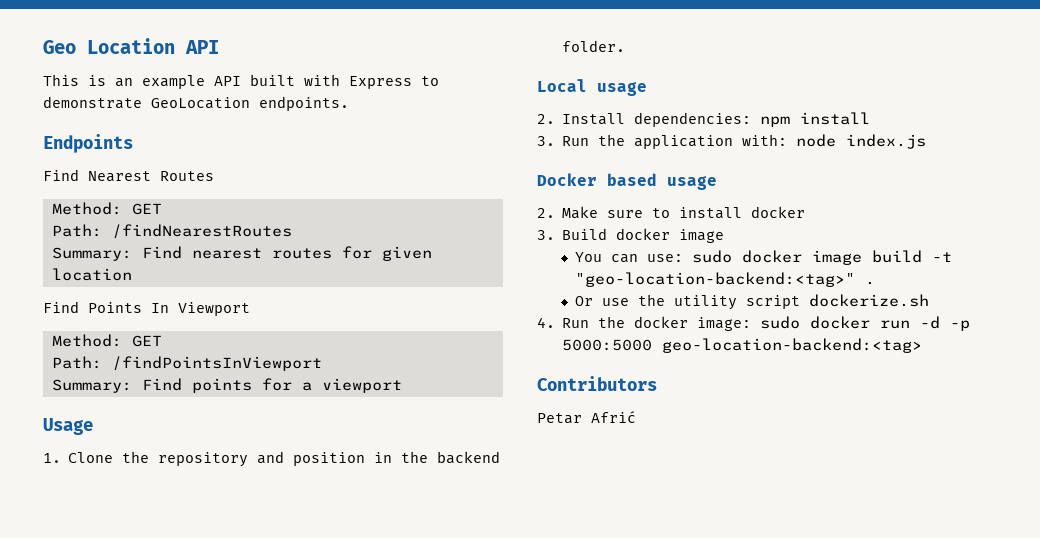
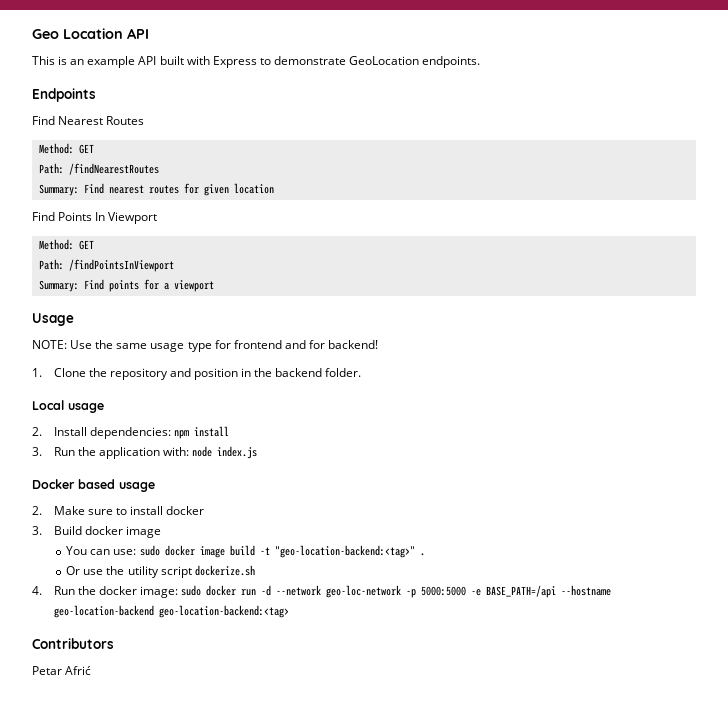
(93, 426) none -> [32,340,379,352] // NOTE: Use the same usage type for frontend and for backend!
[950,320,971,331] [562,339,653,351] -p 5000:5000 -> [275,585,611,598] [53,605,154,618] --network geo-loc-network -p 5000:5000 -e BASE_PATH=/api --hostname geo-location-backend

